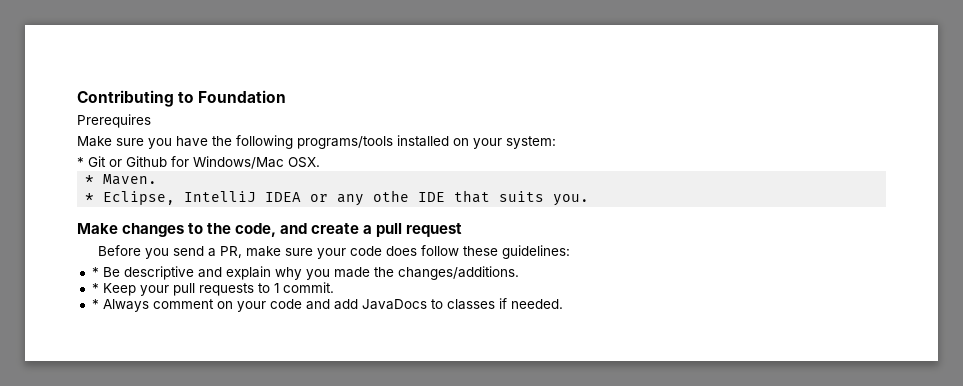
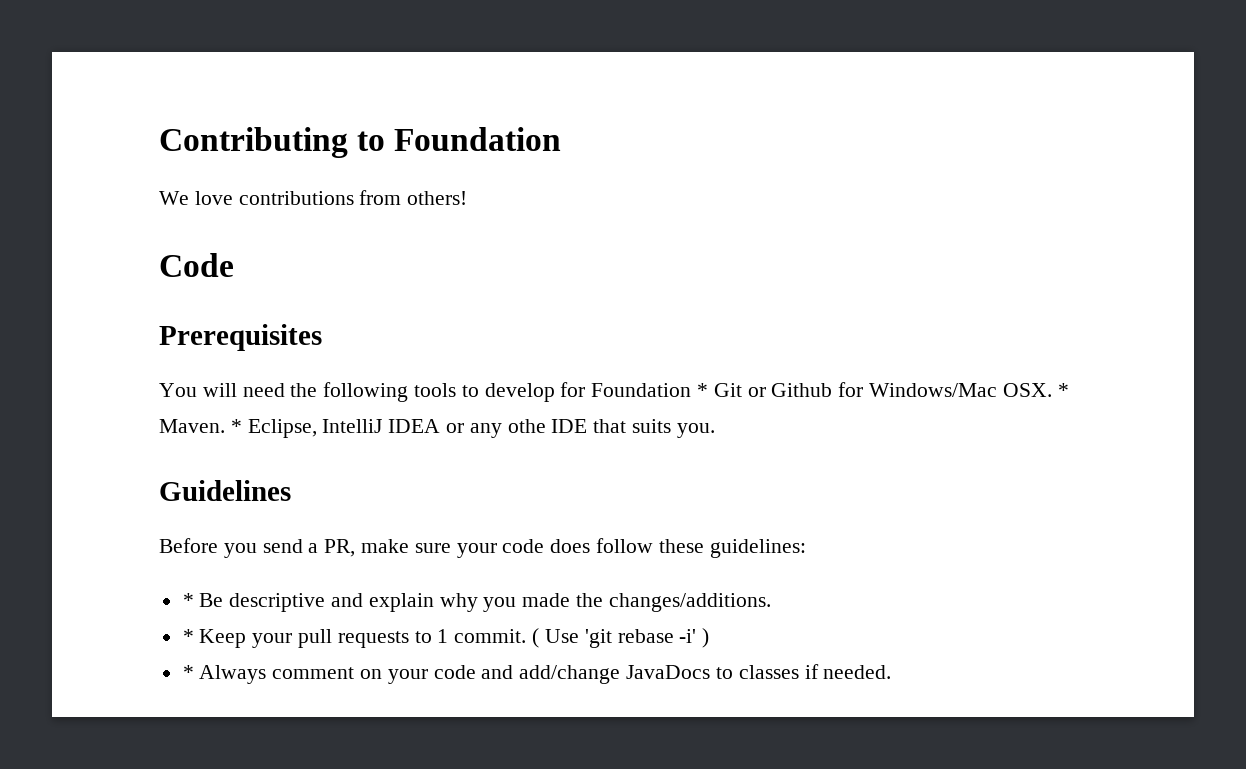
[77,114,151,128] [77,135,556,149] Prerequires // Make sure you have the following programs/tools installed on your system: // -> [159,190,468,205] [159,253,234,277] [159,324,322,351] [159,382,692,402] We love contributions from others! // Code // Prerequisites // You will need the following tools to develop for Foundation
(320, 162) // -> (1052, 390) none
(158, 179) // -> (225, 426) none
[77,223,463,237] Make changes to the code, and create a pull request -> [159,480,291,501] Guidelines
(334, 287) none -> [532,628,710,648] ( Use 'git rebase -i' )
[333,299,358,310] add -> [519,665,621,684] add/change

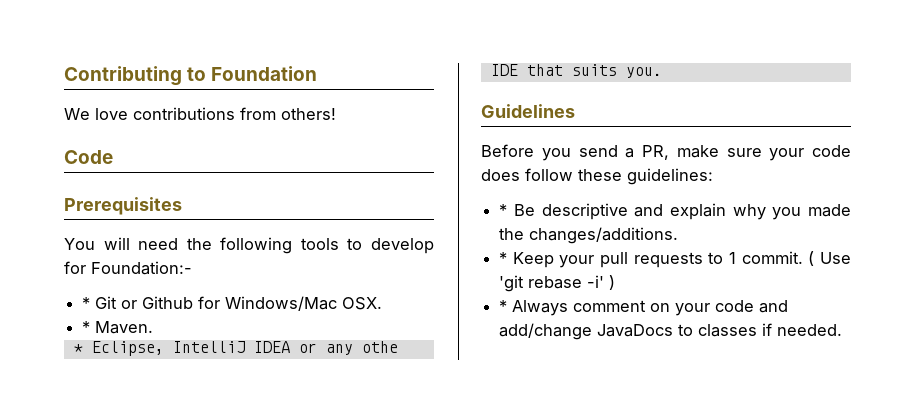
[591,383,692,397] Foundation -> [91,261,192,275] Foundation:- //
(1052, 390) none -> (383, 303) //
(225, 426) none -> (154, 327) //

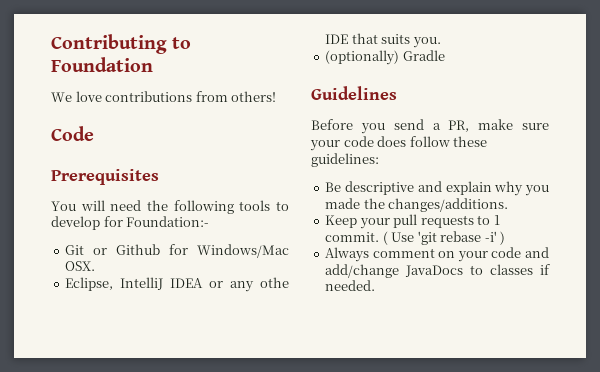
[82,297,91,309] * -> (210, 221) none
[82,321,154,334] [73,344,83,353] * Maven. // * -> (96, 266) none
(662, 72) none -> [325,50,445,65] // (optionally) Gradle
[499,204,508,216] * -> (379, 160) none
[499,252,508,264] * -> (509, 205) none
[499,300,508,312] * -> (506, 238) none

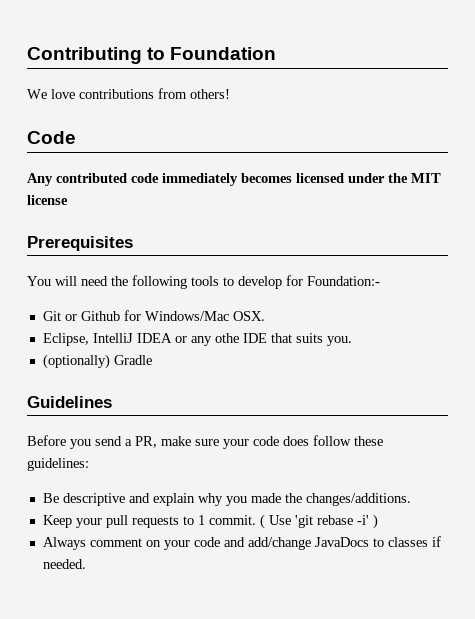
(94, 133) none -> [27,173,441,186] [27,195,68,205] // Any contributed code immediately becomes licensed under the MIT license

